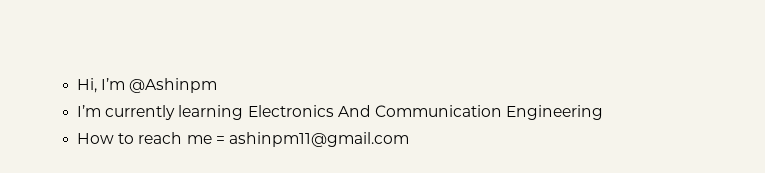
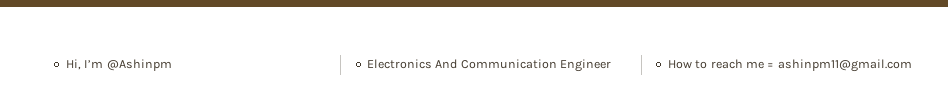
[77,105,244,120] I’m currently learning -> (172, 65) none
[506,105,604,120] Engineering -> [559,59,611,72] Engineer

